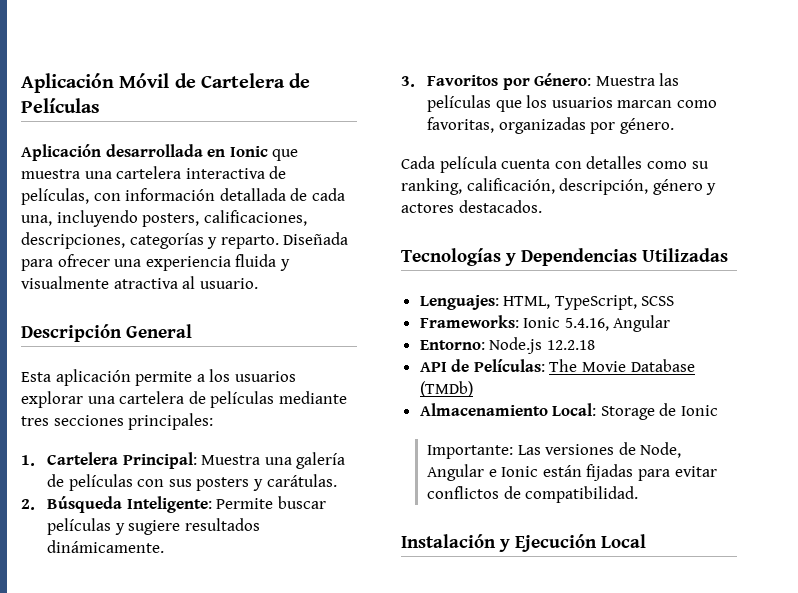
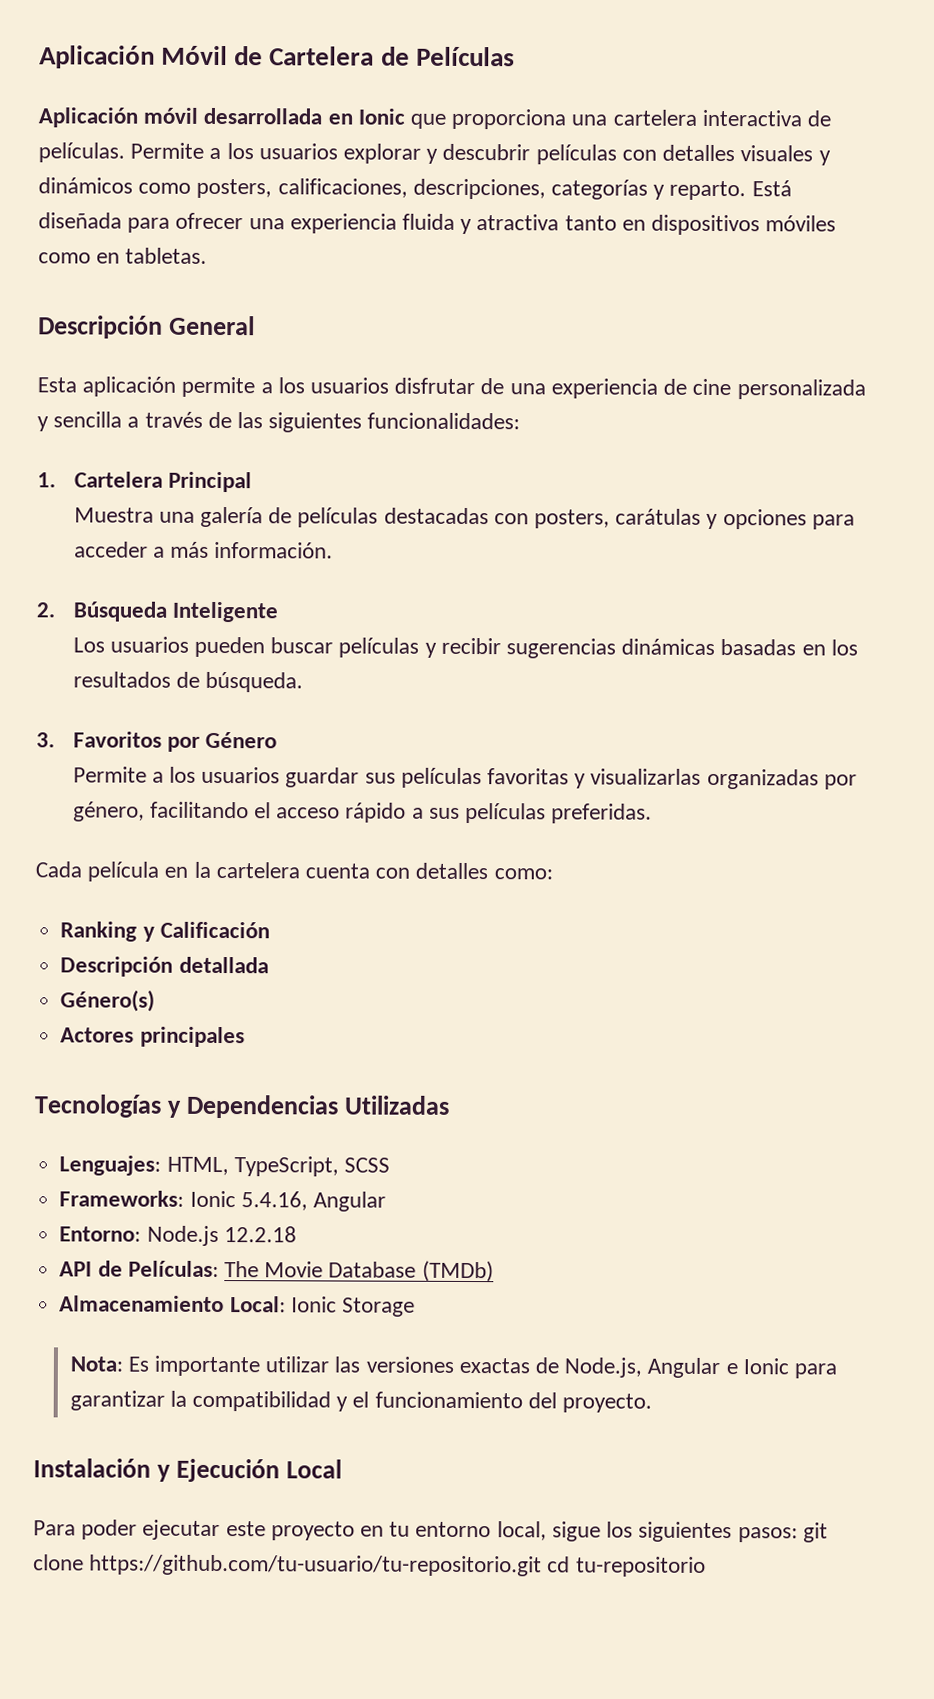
(101, 152) none -> [143,107,199,124] móvil
[21,169,80,179] muestra -> [451,108,567,130] proporciona
[21,188,345,205] [21,210,138,227] películas, con información detallada de cada una, incluyendo -> [38,142,831,166] [38,177,192,194] películas. Permite a los usuarios explorar y descubrir películas con detalles visuales y dinámicos como
[283,232,349,245] Diseñada -> [751,180,792,197] [38,212,122,229] Está diseñada
[21,276,258,289] visualmente atractiva al usuario. -> [476,214,837,236] [38,247,208,264] atractiva tanto en dispositivos móviles como en tabletas.
[21,391,347,408] [21,413,214,430] explorar una cartelera de películas mediante tres secciones principales: -> [394,377,866,400] [37,411,521,433] disfrutar de una experiencia de cine personalizada y sencilla a través de las siguientes funcionalidades:
[122,452,197,469] Principal: -> [167,471,252,493] Principal //
[137,474,337,491] [21,496,326,513] [46,518,260,535] [46,540,164,553] [401,73,680,90] [426,95,717,112] [426,117,674,134] [401,156,709,173] [401,178,717,195] [401,200,542,213] con sus posters y carátulas. // 2. Búsqueda Inteligente: Permite buscar películas y sugiere resultados dinámicamente. // 3. Favoritos por Género: Muestra las películas que los usuarios marcan como favoritas, organizadas por género. // Cada película cuenta con detalles como su ranking, calificación, descripción, género y actores destacados. -> [383,507,855,530] [73,541,334,559] [36,601,278,623] [72,636,858,659] [72,671,303,693] [36,731,277,752] [72,766,857,790] [72,801,653,824] [35,861,553,882] [60,921,270,942] [60,956,269,977] [60,989,156,1012] [60,1026,245,1048] destacadas con posters, carátulas y opciones para acceder a más información. // 2. Búsqueda Inteligente // Los usuarios pueden buscar películas y recibir sugerencias dinámicas basadas en los resultados de búsqueda. // 3. Favoritos por Género // Permite a los usuarios guardar sus películas favoritas y visualizarlas organizadas por género, facilitando el acceso rápido a sus películas preferidas. // Cada película en la cartelera cuenta con detalles como: // Ranking y Calificación // Descripción detallada // Género(s) // Actores principales
(597, 409) none -> [290,1296,337,1313] Ionic
[659,403,719,416] [426,442,682,459] [426,464,717,481] [426,486,639,503] [401,534,646,552] de Ionic // Importante: Las versiones de Node, Angular e Ionic están fijadas para evitar conflictos de compatibilidad. // Instalación y Ejecución Local -> [69,1355,838,1379] [69,1390,653,1413] [33,1458,342,1483] [33,1519,828,1543] [33,1554,706,1577] // Nota: Es importante utilizar las versiones exactas de Node.js, Angular e Ionic para garantizar la compatibilidad y el funcionamiento del proyecto. // Instalación y Ejecución Local // Para poder ejecutar este proyecto en tu entorno local, sigue los siguientes pasos: git clone https://github.com/tu-usuario/tu-repositorio.git cd tu-repositorio

